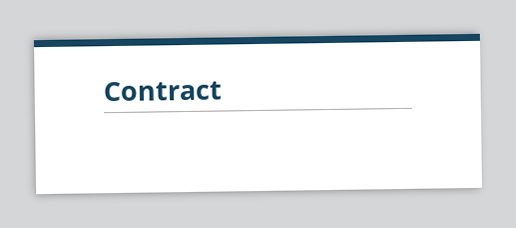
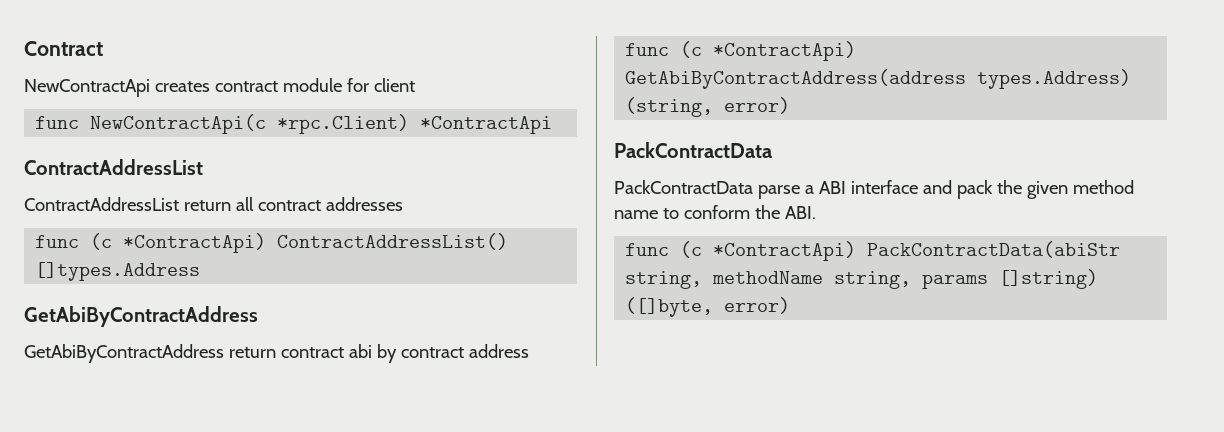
(222, 91) none -> [24,78,415,97] [35,114,553,134] [24,159,203,175] [24,197,403,211] [35,233,509,253] [35,262,201,281] [24,306,258,327] [24,344,529,363] [625,41,857,61] [625,69,1132,89] [625,97,791,117] [614,142,772,158] [614,180,1134,199] [614,205,816,219] [625,241,1121,261] [625,269,1099,289] [625,297,791,317] // NewContractApi creates contract module for client // func NewContractApi(c *rpc.Client) *ContractApi // ContractAddressList // ContractAddressList return all contract addresses // func (c *ContractApi) ContractAddressList() []types.Address // GetAbiByContractAddress // GetAbiByContractAddress return contract abi by contract address // func (c *ContractApi) GetAbiByContractAddress(address types.Address) (string, error) // PackContractData // PackContractData parse a ABI interface and pack the given method name to conform the ABI. // func (c *ContractApi) PackContractData(abiStr string, methodName string, params []string) ([]byte, error)

